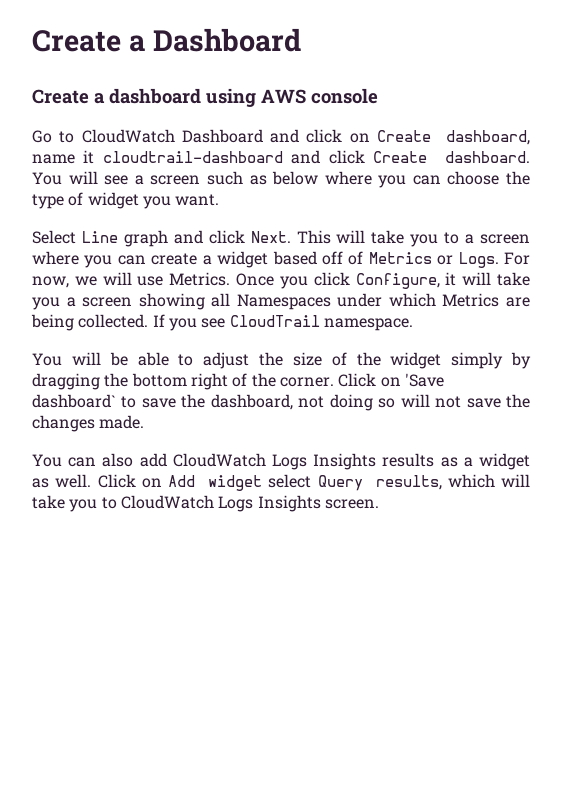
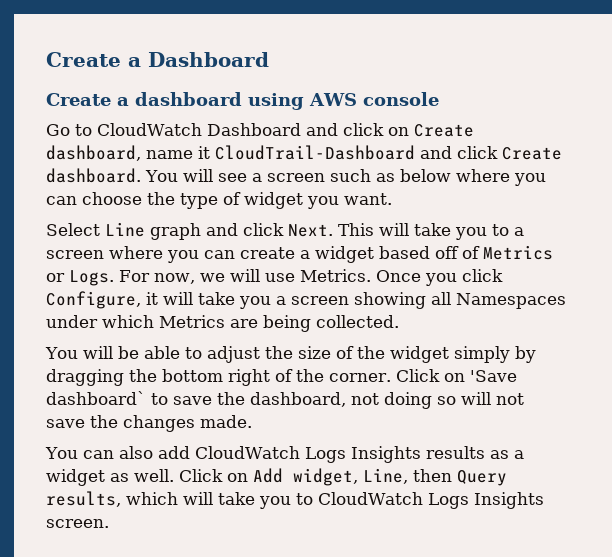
[102,151,283,163] cloudtrail-dashboard -> [215,145,415,160] CloudTrail-Dashboard
[152,314,413,331] If you see CloudTrail namespace. -> (399, 321) none
[208,474,312,491] widget select -> [293,468,452,486] widget, Line, then

